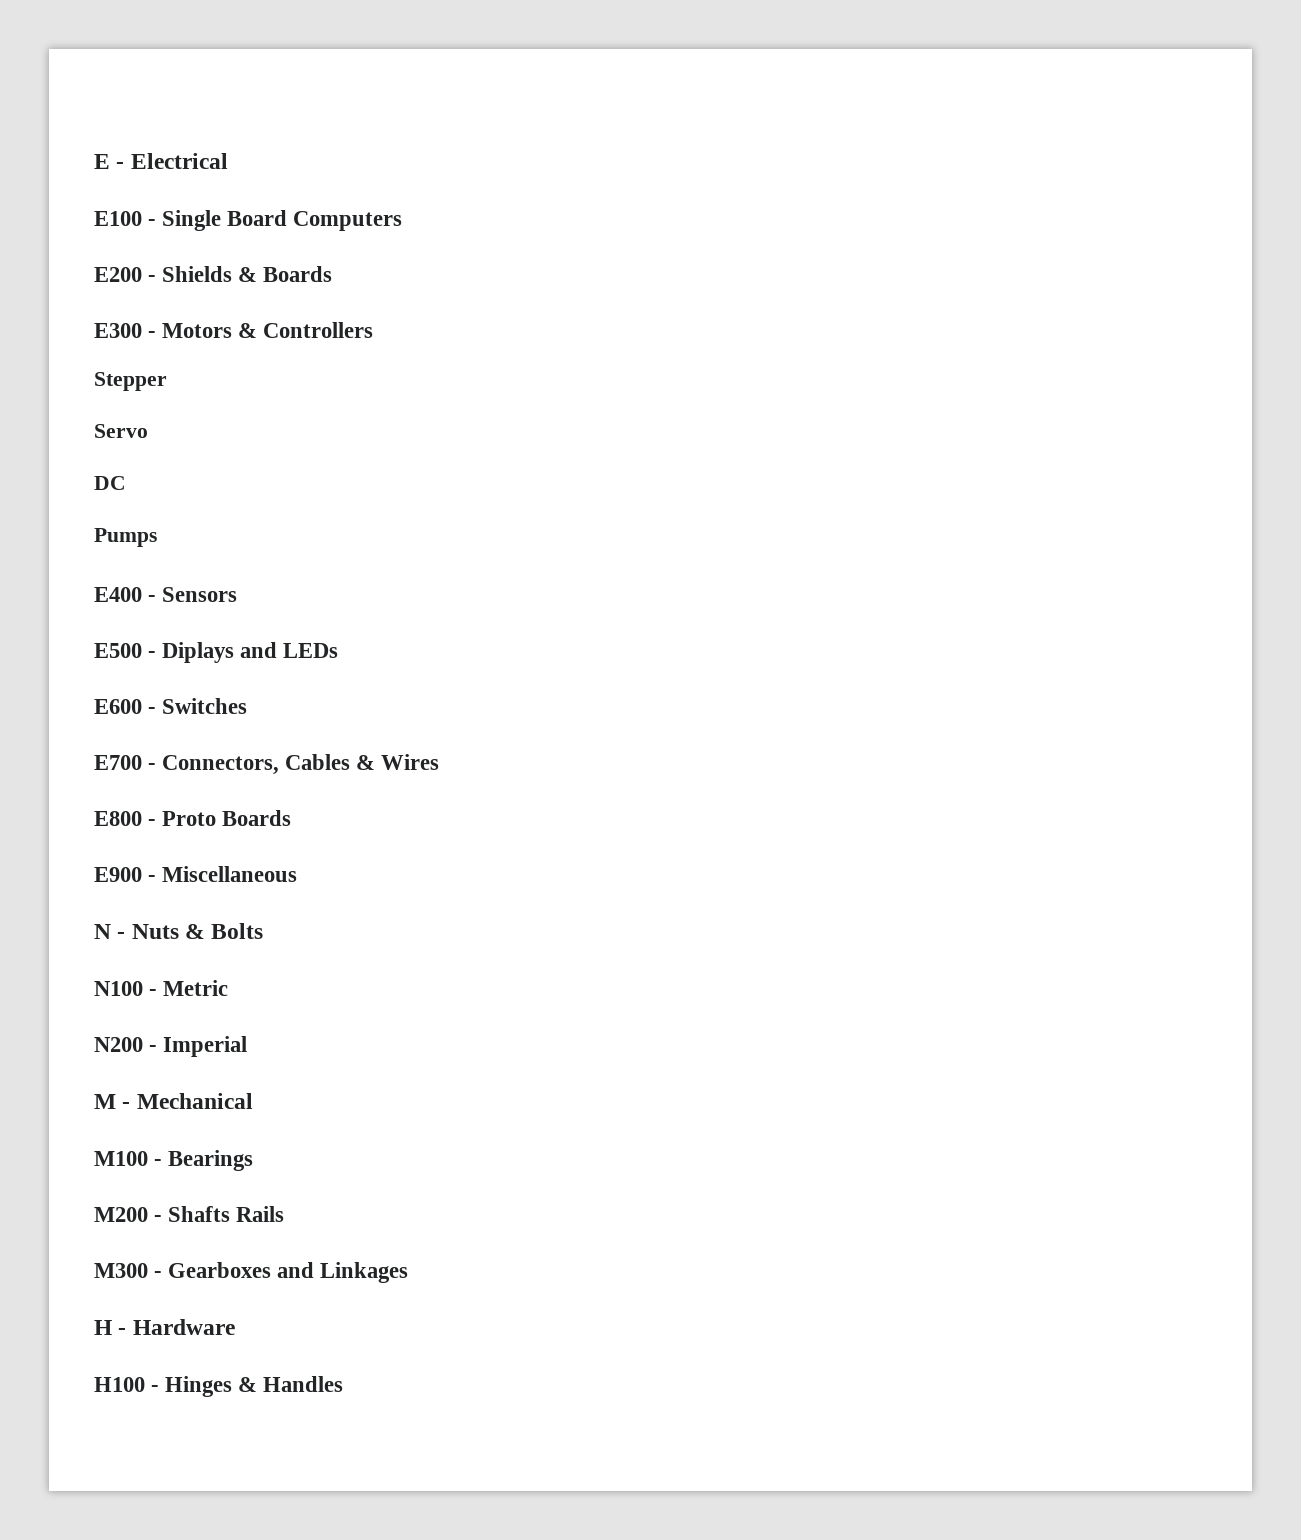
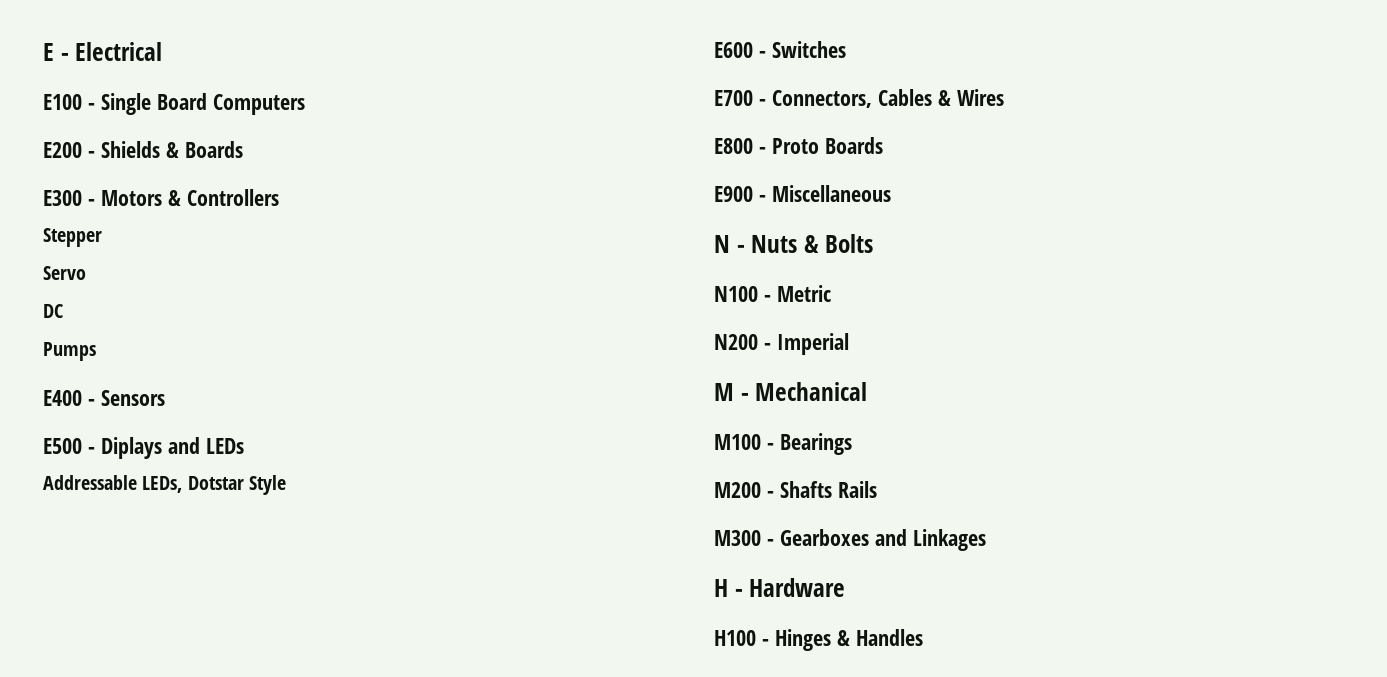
(339, 650) none -> [43,475,286,495] // Addressable LEDs, Dotstar Style

